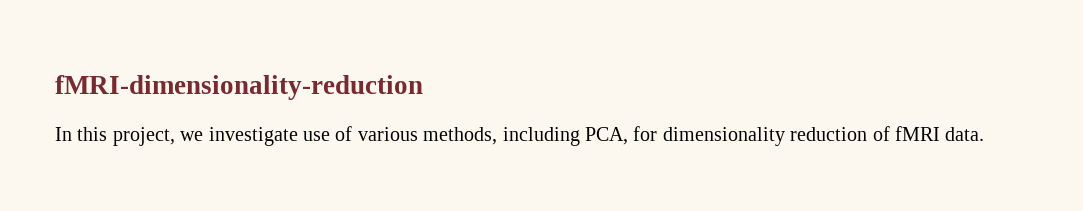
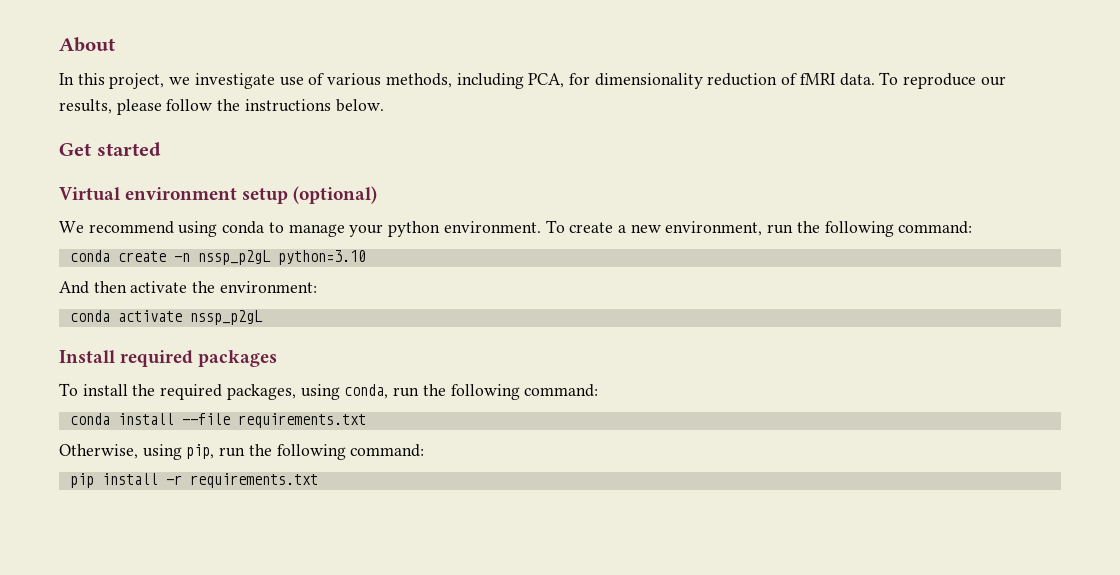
[55,75,423,100] fMRI-dimensionality-reduction -> [59,37,115,52] About
(985, 134) none -> [879,72,1006,89] [59,99,384,115] [59,142,161,156] [59,186,378,204] [59,220,973,237] [69,250,366,265] [59,281,317,294] [69,310,263,325] [59,350,278,367] [59,383,599,400] [69,413,366,428] [59,444,425,460] [69,473,318,488] To reproduce our results, please follow the instructions below. // Get started // Virtual environment setup (optional) // We recommend using conda to manage your python environment. To create a new environment, run the following command: // conda create -n nssp_p2gL python=3.10 // And then activate the environment: // conda activate nssp_p2gL // Install required packages // To install the required packages, using conda, run the following command: // conda install --file requirements.txt // Otherwise, using pip, run the following command: // pip install -r requirements.txt

